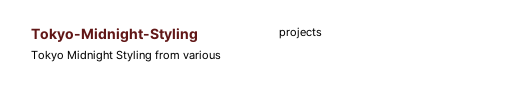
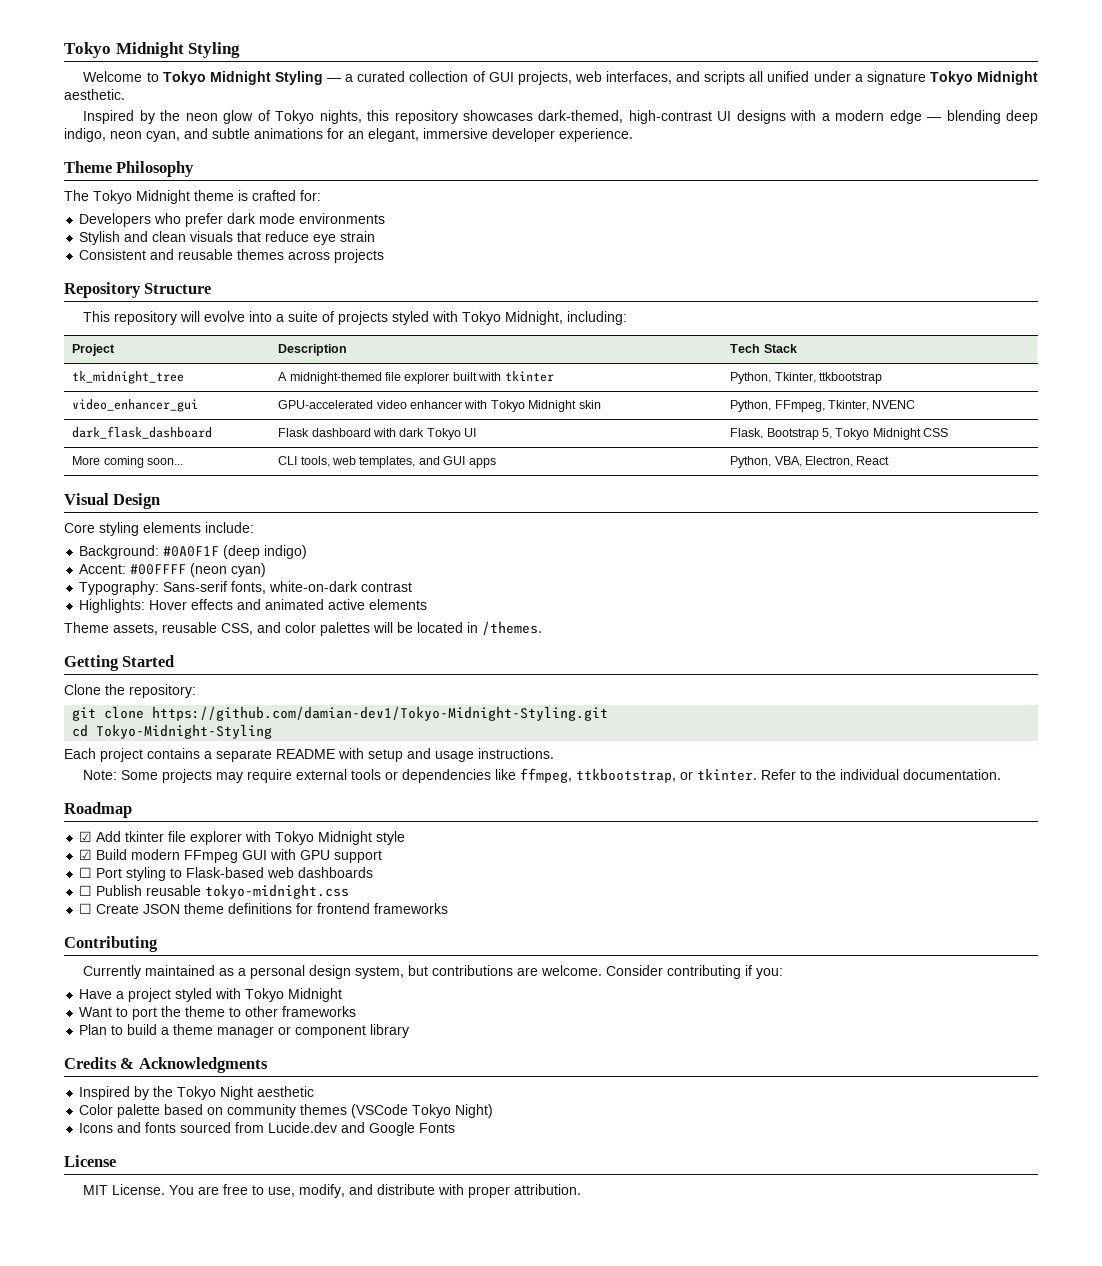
[31,28,198,43] [31,50,222,62] [279,27,322,39] Tokyo-Midnight-Styling // Tokyo Midnight Styling from various projects -> [64,42,241,58] [83,71,1039,85] [64,89,125,100] [83,110,1038,124] [64,128,633,142] [64,161,195,177] [64,190,321,204] [79,213,386,227] [79,231,376,245] [79,249,385,263] [64,282,212,298] [83,311,628,325] [72,344,116,356] [278,344,348,356] [730,344,797,353] [72,371,185,384] [278,371,554,384] [730,372,883,384] [72,399,199,412] [278,400,601,412] [730,400,916,412] [72,426,213,439] [278,428,477,440] [730,428,949,440] [72,456,184,468] [278,456,496,468] [730,456,890,468] [64,493,161,509] [64,522,254,536] [79,545,308,559] [79,563,267,577] [79,581,413,595] [79,599,428,613] [64,621,542,636] [64,655,175,671] [64,684,196,698] [72,706,609,721] [72,724,273,739] [64,748,554,762] [83,768,1002,783] [64,802,132,818] [79,831,406,845] [79,849,383,863] [79,867,374,881] [79,884,350,899] [79,903,449,914] [64,936,158,952] [83,965,784,979] [79,988,343,1002] [79,1006,357,1020] [79,1024,410,1038] [64,1057,268,1073] [79,1086,315,1100] [79,1104,494,1118] [79,1122,456,1136] [64,1155,116,1167] [83,1184,582,1198] Tokyo Midnight Styling // Welcome to Tokyo Midnight Styling — a curated collection of GUI projects, web interfaces, and scripts all unified under a signature Tokyo Midnight aesthetic. // Inspired by the neon glow of Tokyo nights, this repository showcases dark-themed, high-contrast UI designs with a modern edge — blending deep indigo, neon cyan, and subtle animations for an elegant, immersive developer experience. // Theme Philosophy // The Tokyo Midnight theme is crafted for: // Developers who prefer dark mode environments // Stylish and clean visuals that reduce eye strain // Consistent and reusable themes across projects // Repository Structure // This repository will evolve into a suite of projects styled with Tokyo Midnight, including: // Project | Description | Tech Stack // tk_midnight_tree | A midnight-themed file explorer built with tkinter | Python, Tkinter, ttkbootstrap // video_enhancer_gui | GPU-accelerated video enhancer with Tokyo Midnight skin | Python, FFmpeg, Tkinter, NVENC // dark_flask_dashboard | Flask dashboard with dark Tokyo UI | Flask, Bootstrap 5, Tokyo Midnight CSS // More coming soon... | CLI tools, web templates, and GUI apps | Python, VBA, Electron, React // Visual Design // Core styling elements include: // Background: #0A0F1F (deep indigo) // Accent: #00FFFF (neon cyan) // Typography: Sans-serif fonts, white-on-dark contrast // Highlights: Hover effects and animated active elements // Theme assets, reusable CSS, and color palettes will be located in /themes. // Getting Started // Clone the repository: // git clone https://github.com/damian-dev1/Tokyo-Midnight-Styling.git // cd Tokyo-Midnight-Styling // Each project contains a separate README with setup and usage instructions. // Note: Some projects may require external tools or dependencies like ffmpeg, ttkbootstrap, or tkinter. Refer to the individual documentation. // Roadmap // ☑ Add tkinter file explorer with Tokyo Midnight style // ☑ Build modern FFmpeg GUI with GPU support // ☐ Port styling to Flask-based web dashboards // ☐ Publish reusable tokyo-midnight.css // ☐ Create JSON theme definitions for frontend frameworks // Contributing // Currently maintained as a personal design system, but contributions are welcome. Consider contributing if you: // Have a project styled with Tokyo Midnight // Want to port the theme to other frameworks // Plan to build a theme manager or component library // Credits & Acknowledgments // Inspired by the Tokyo Night aesthetic // Color palette based on community themes (VSCode Tokyo Night) // Icons and fonts sourced from Lucide.dev and Google Fonts // License // MIT License. You are free to use, modify, and distribute with proper attribution.

